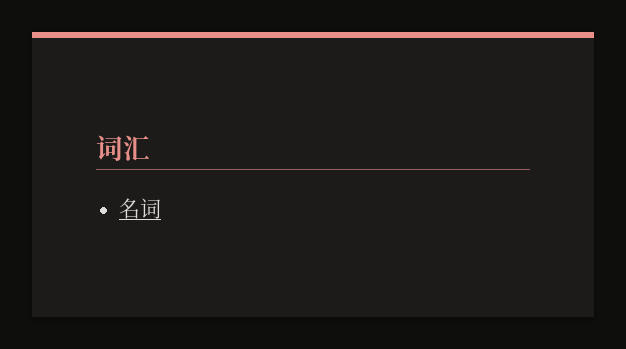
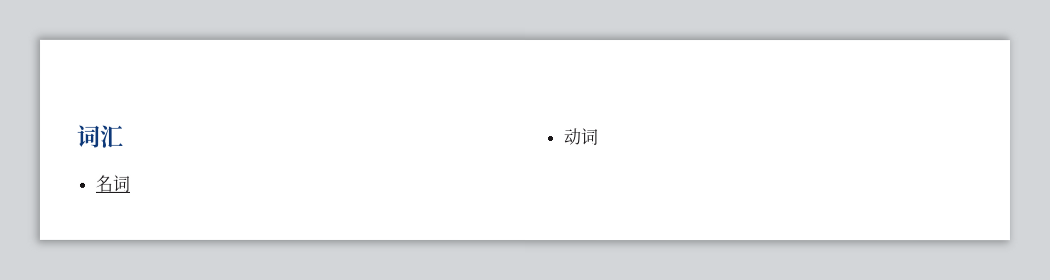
(162, 208) none -> [562,128,599,146] // 动词

